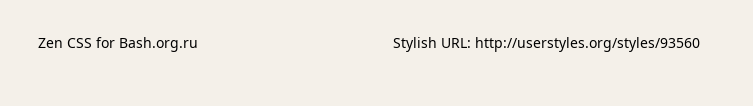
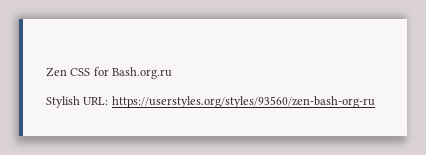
[475,37,700,52] http://userstyles.org/styles/93560 -> [111,96,375,108] https://userstyles.org/styles/93560/zen-bash-org-ru

